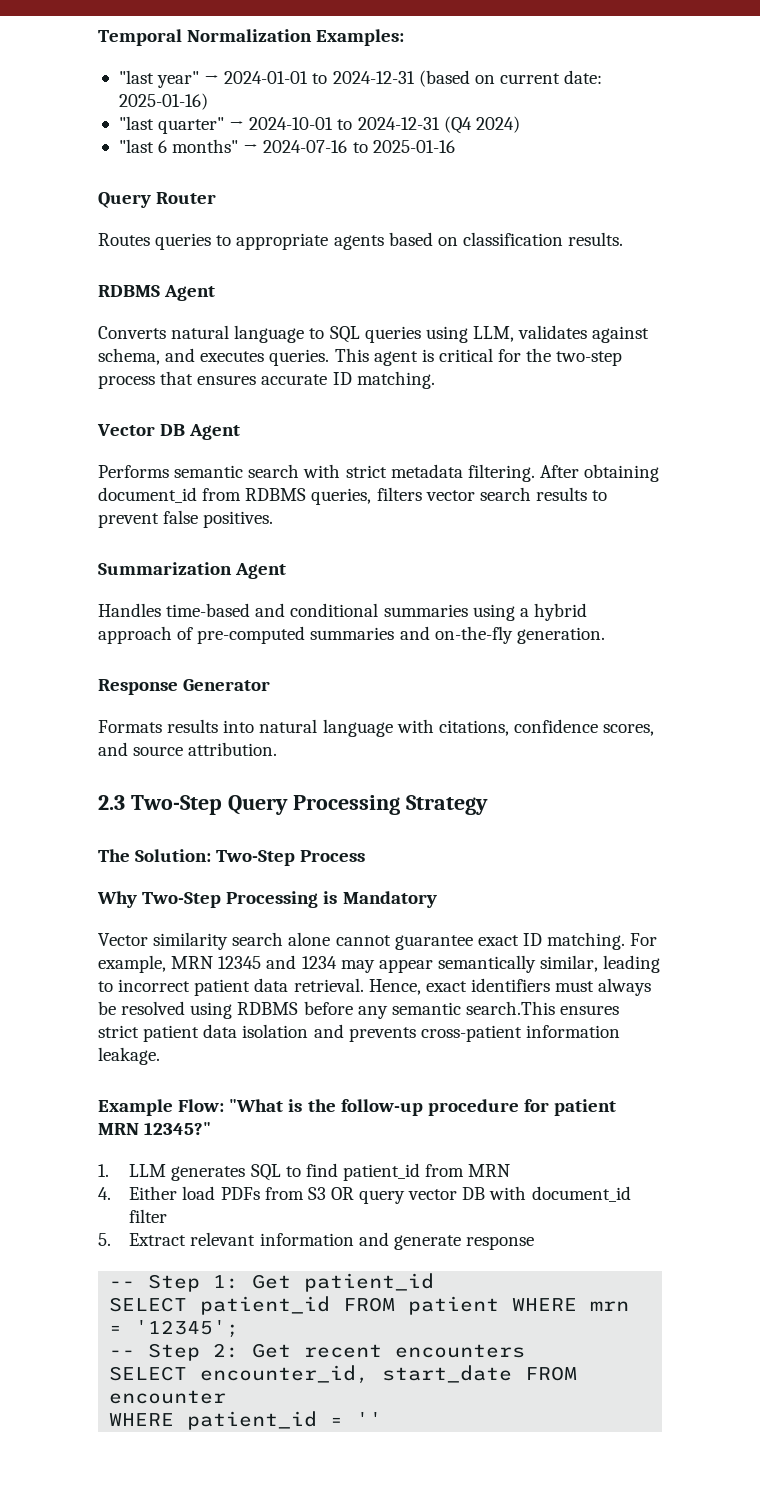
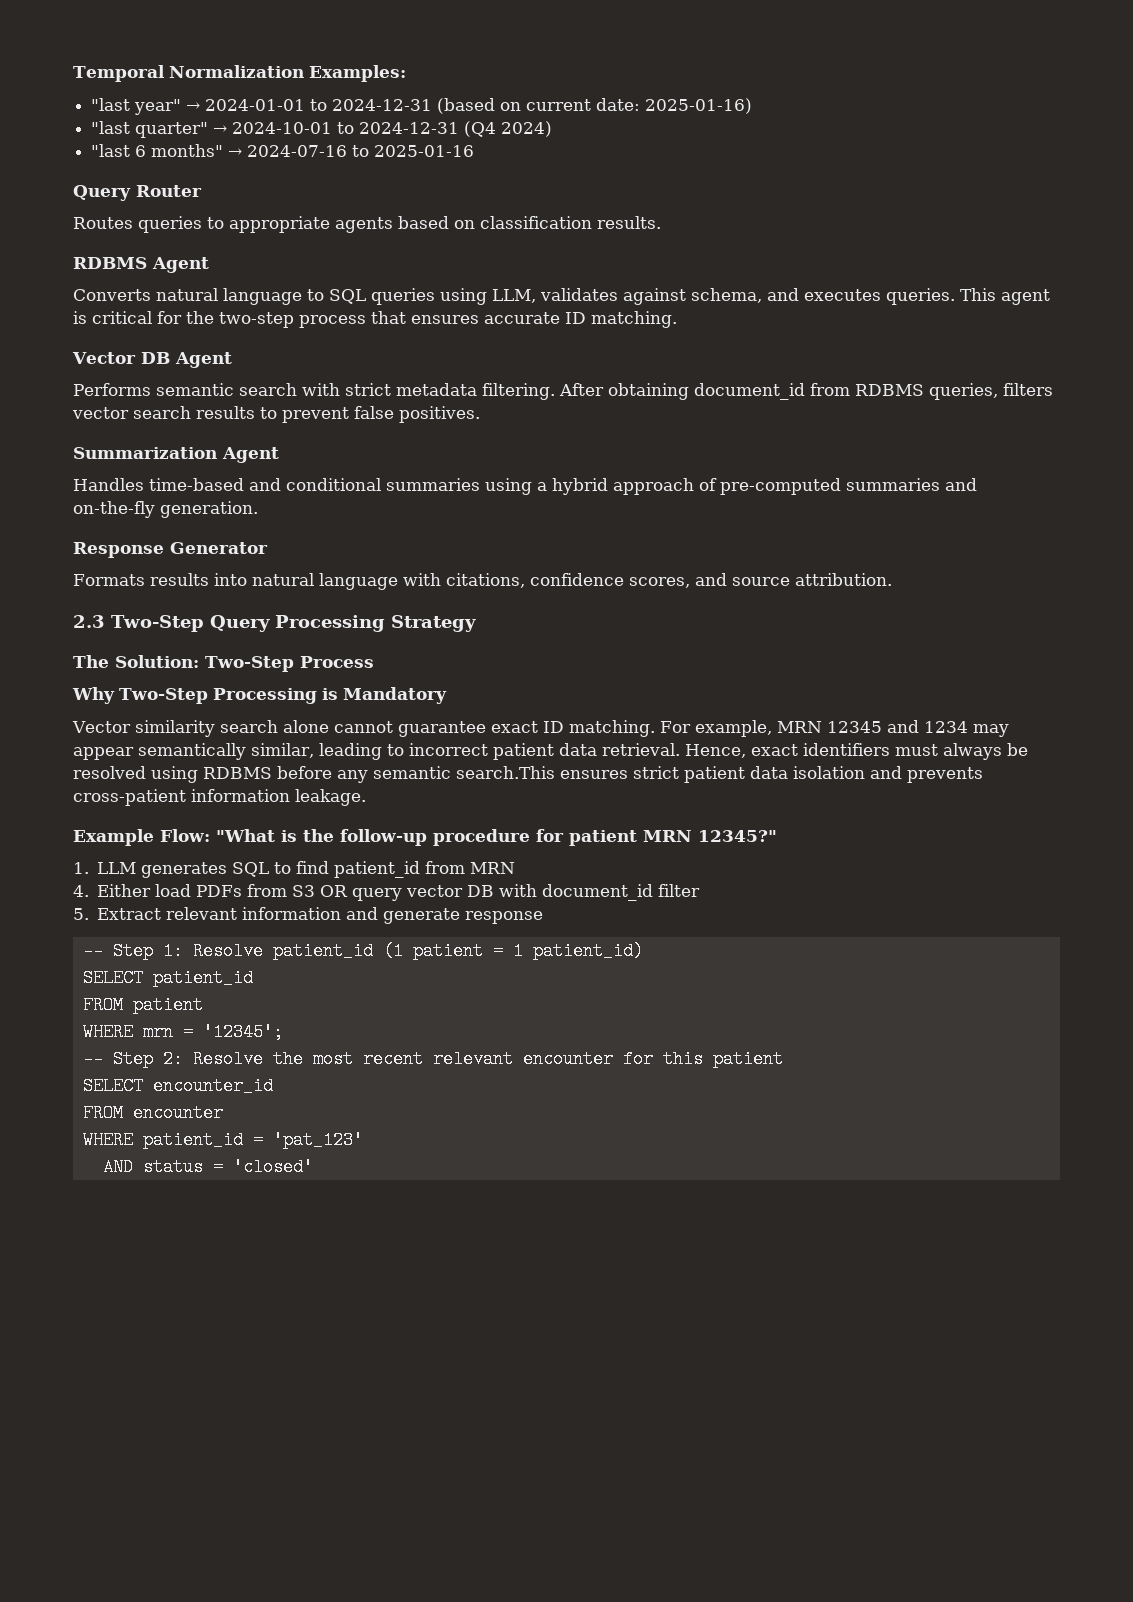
[252,1273,435,1292] Get patient_id -> [192,942,643,960] Resolve patient_id (1 patient = 1 patient_id)
(331, 1305) none -> (253, 978) //
(500, 1305) none -> (203, 1005) //
[252,1343,526,1358] [109,1365,513,1384] Get recent encounters // SELECT encounter_id, start_date -> [192,1050,783,1068] [82,1077,273,1095] Resolve the most recent relevant encounter for this patient // SELECT encounter_id //
[356,1412,383,1426] '' -> [272,1131,363,1149] [102,1158,313,1176] 'pat_123' // AND status = 'closed'

